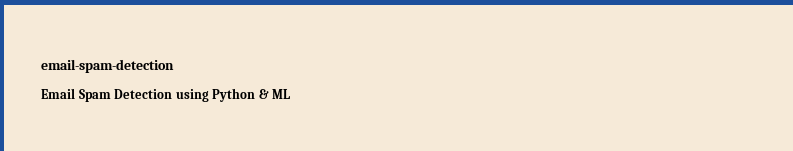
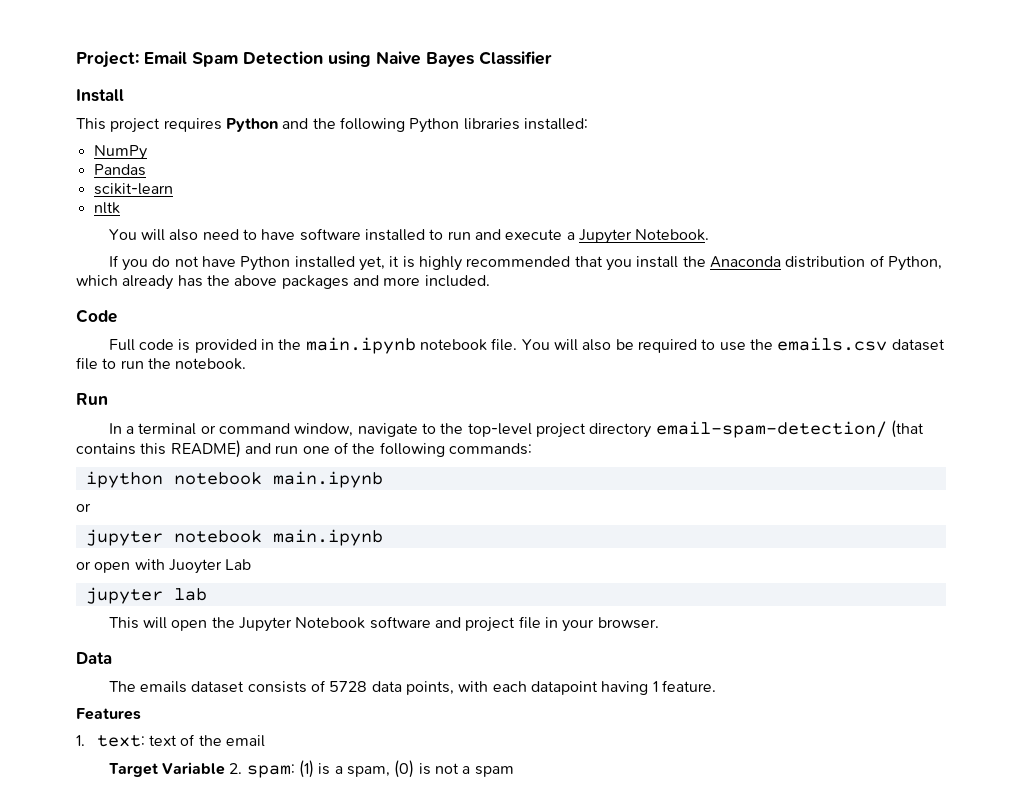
[41,59,174,73] email-spam-detection // -> [76,51,139,68] Project:
[212,88,291,102] Python & ML -> [376,51,552,67] [76,89,124,102] [76,117,588,133] [93,145,147,160] [93,164,146,176] [93,183,173,195] [93,202,120,214] [108,228,710,244] [108,255,942,271] [76,275,490,290] [76,309,117,323] [108,337,945,354] [76,357,247,370] [76,393,108,405] [108,420,924,438] [76,440,532,458] [85,471,383,488] [76,503,91,512] [85,529,383,546] [76,559,252,574] [85,587,207,604] [108,616,659,632] [76,652,112,664] [108,680,716,695] [76,708,141,720] [76,734,265,747] [108,760,514,778] Naive Bayes Classifier // Install // This project requires Python and the following Python libraries installed: // NumPy // Pandas // scikit-learn // nltk // You will also need to have software installed to run and execute a Jupyter Notebook. // If you do not have Python installed yet, it is highly recommended that you install the Anaconda distribution of Python, which already has the above packages and more included. // Code // Full code is provided in the main.ipynb notebook file. You will also be required to use the emails.csv dataset file to run the notebook. // Run // In a terminal or command window, navigate to the top-level project directory email-spam-detection/ (that contains this README) and run one of the following commands: // ipython notebook main.ipynb // or // jupyter notebook main.ipynb // or open with Juoyter Lab // jupyter lab // This will open the Jupyter Notebook software and project file in your browser. // Data // The emails dataset consists of 5728 data points, with each datapoint having 1 feature. // Features // 1. text: text of the email // Target Variable 2. spam: (1) is a spam, (0) is not a spam

